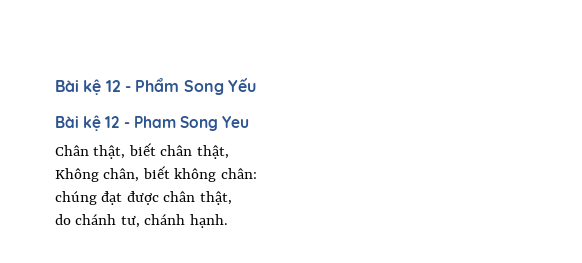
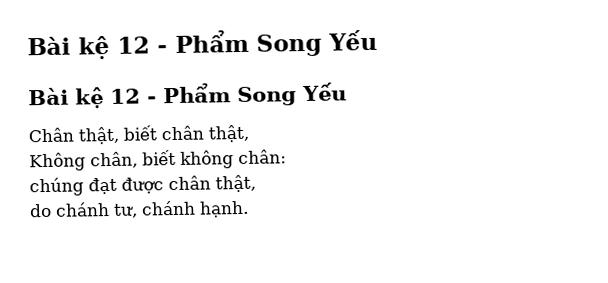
[133,116,250,131] Pham Song Yeu -> [163,82,347,107] Phẩm Song Yếu

